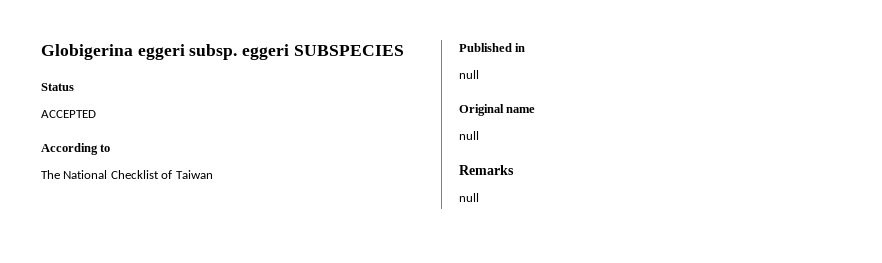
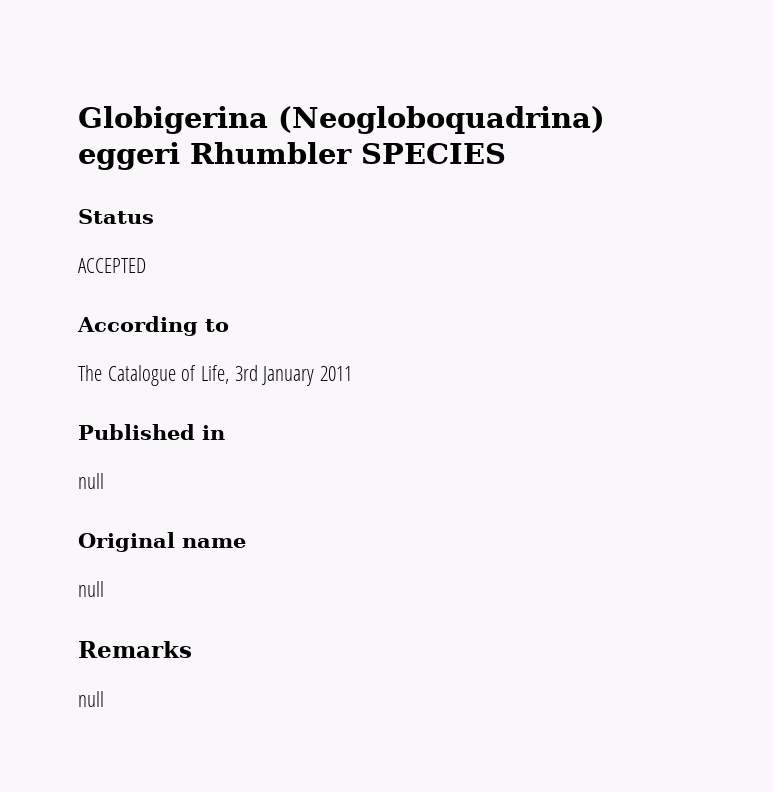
[137,44,404,60] eggeri subsp. eggeri SUBSPECIES -> [278,106,605,134] [78,142,506,170] (Neogloboquadrina) eggeri Rhumbler SPECIES
[63,170,213,179] National Checklist of Taiwan -> [107,365,353,386] Catalogue of Life, 3rd January 2011

